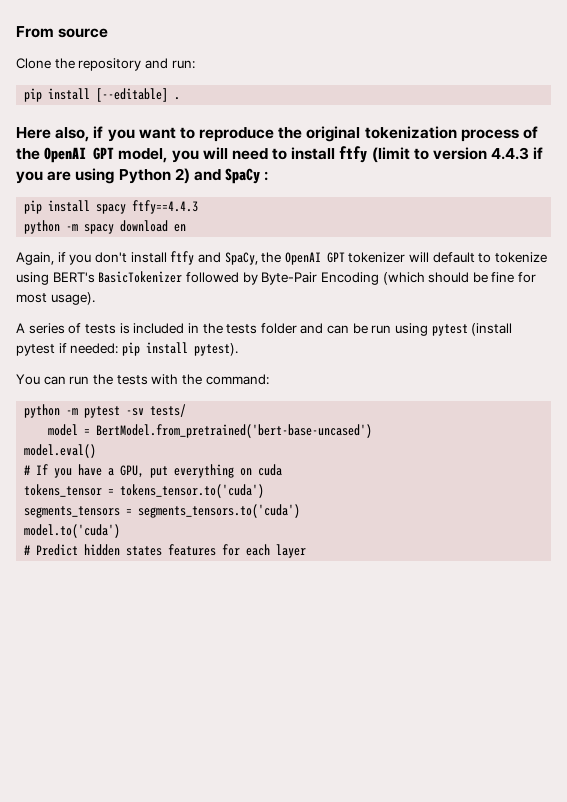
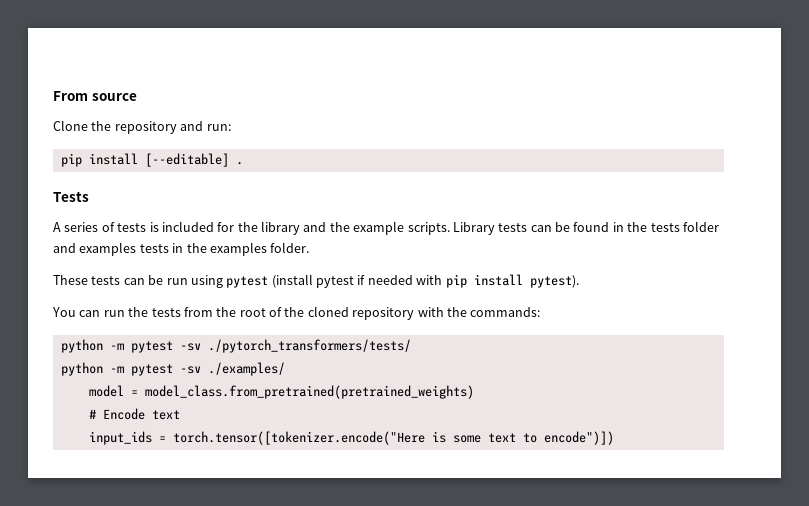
[16,126,539,142] [16,146,544,163] [16,168,269,184] [24,200,199,214] [24,220,187,234] [16,251,548,265] [16,271,537,285] [16,292,95,305] Here also, if you want to reproduce the original tokenization process of the OpenAI GPT model, you will need to install ftfy (limit to version 4.4.3 if you are using Python 2) and SpaCy : // pip install spacy ftfy==4.4.3 // python -m spacy download en // Again, if you don't install ftfy and SpaCy, the OpenAI GPT tokenizer will default to tokenize using BERT's BasicTokenizer followed by Byte-Pair Encoding (which should be fine for most usage). -> [53,191,89,202] Tests
(185, 328) none -> [217,221,610,235] for the library and the example scripts. Library tests can be found
(324, 328) none -> [79,242,310,256] [53,275,121,285] examples tests in the examples folder. // These tests
[70,343,119,354] needed: -> [367,275,443,285] needed with
(148, 380) none -> [183,306,415,320] from the root of the cloned repository
[205,374,269,385] [24,404,187,418] command: // python -m pytest -sv tests/ -> [470,307,541,317] [60,339,411,353] [60,362,285,376] commands: // python -m pytest -sv ./pytorch_transformers/tests/ // python -m pytest -sv ./examples/
[96,424,373,438] [24,444,97,458] [24,464,283,478] [24,484,265,498] [24,504,301,518] [24,524,121,538] [24,544,307,558] BertModel.from_pretrained('bert-base-uncased') // model.eval() // # If you have a GPU, put everything on cuda // tokens_tensor = tokens_tensor.to('cuda') // segments_tensors = segments_tensors.to('cuda') // model.to('cuda') // # Predict hidden states features for each layer -> [144,385,474,399] [88,408,180,420] [88,431,614,445] model_class.from_pretrained(pretrained_weights) // # Encode text // input_ids = torch.tensor([tokenizer.encode("Here is some text to encode")])

